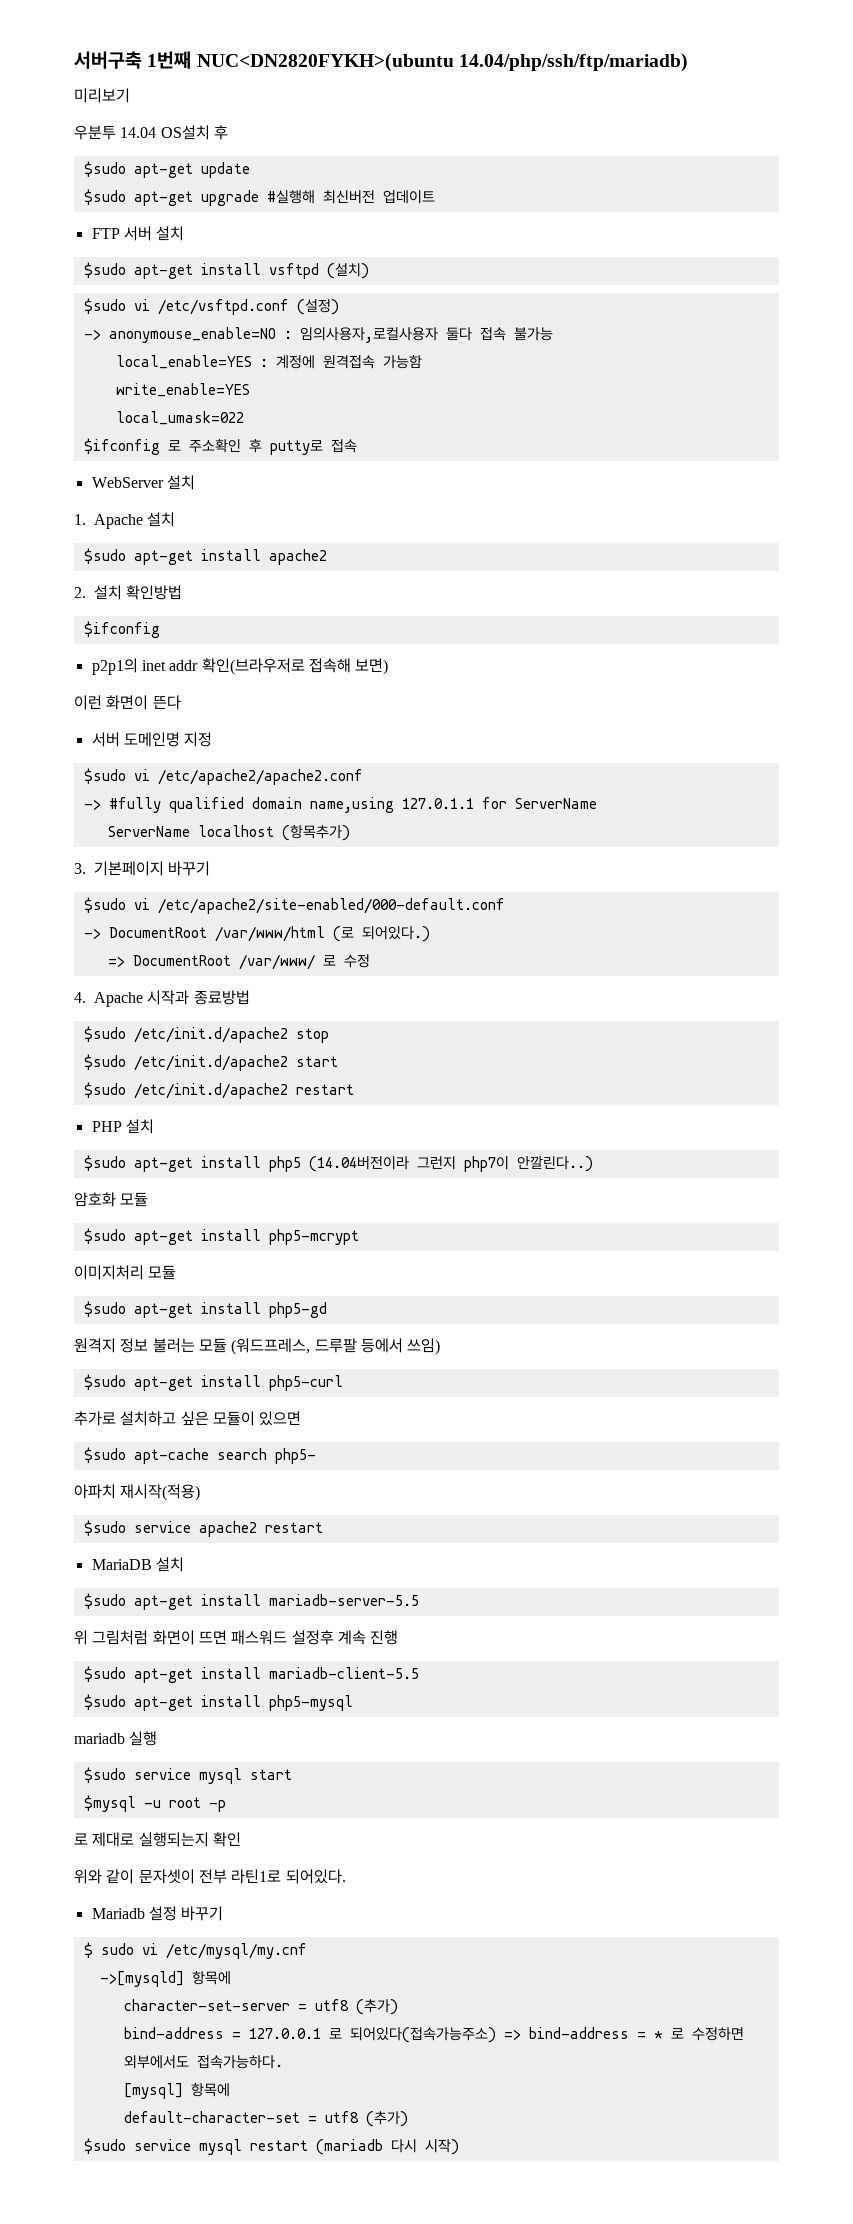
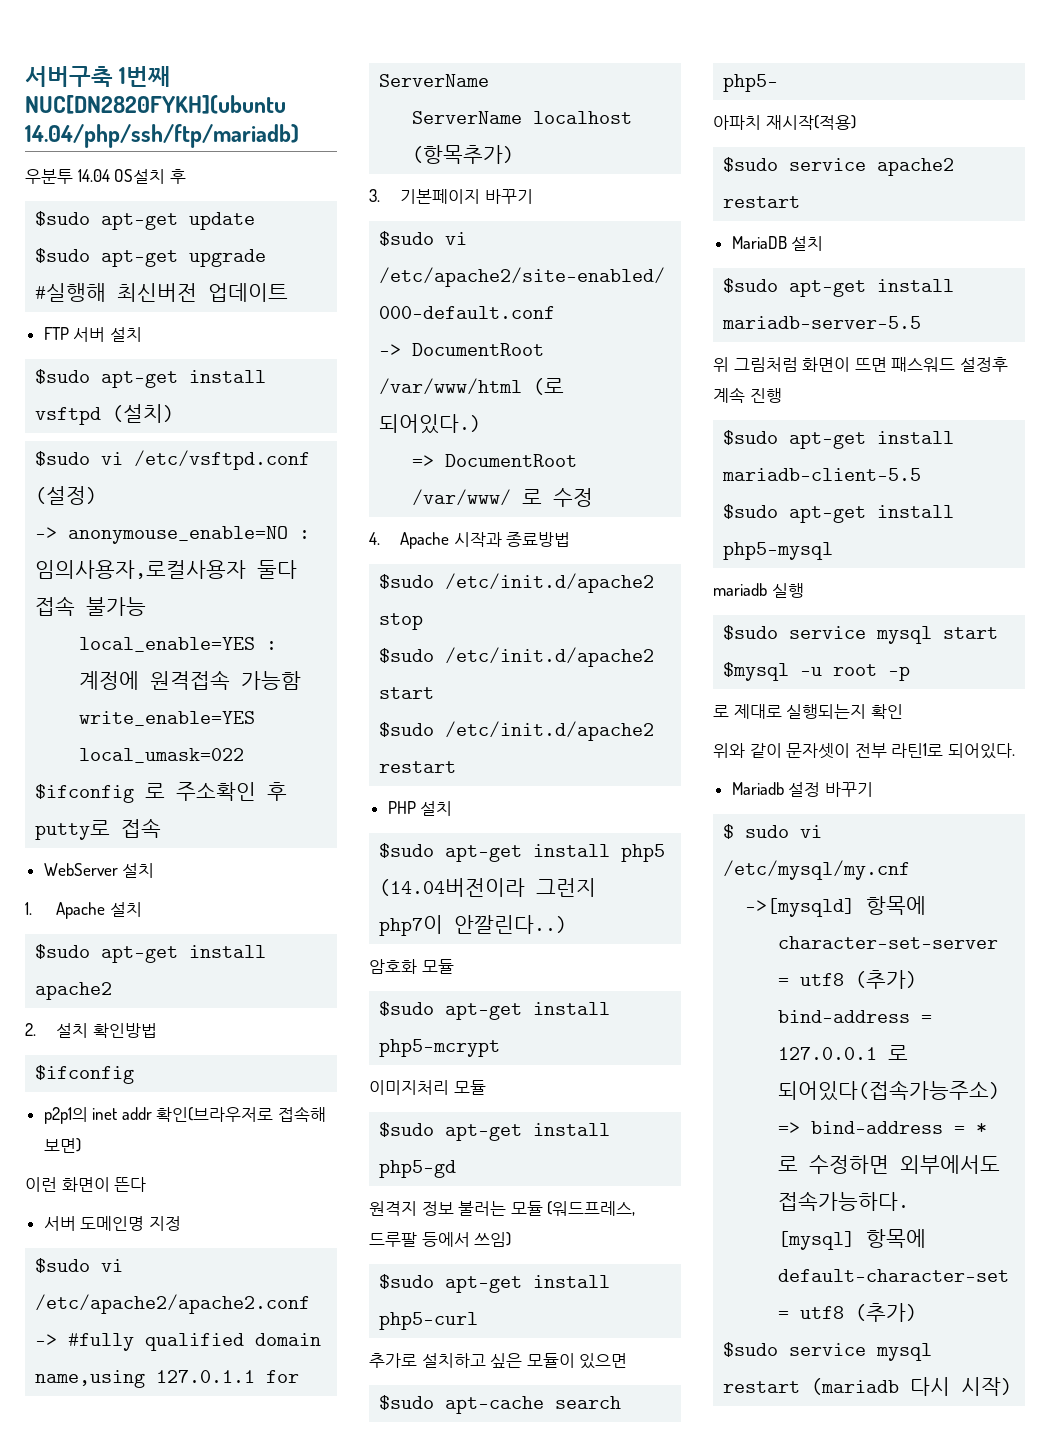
[196,53,454,72] NUC<DN2820FYKH>(ubuntu -> [25,95,286,114] NUC[DN2820FYKH](ubuntu
[74,88,130,103] // 미리보기 -> (299, 136) none

